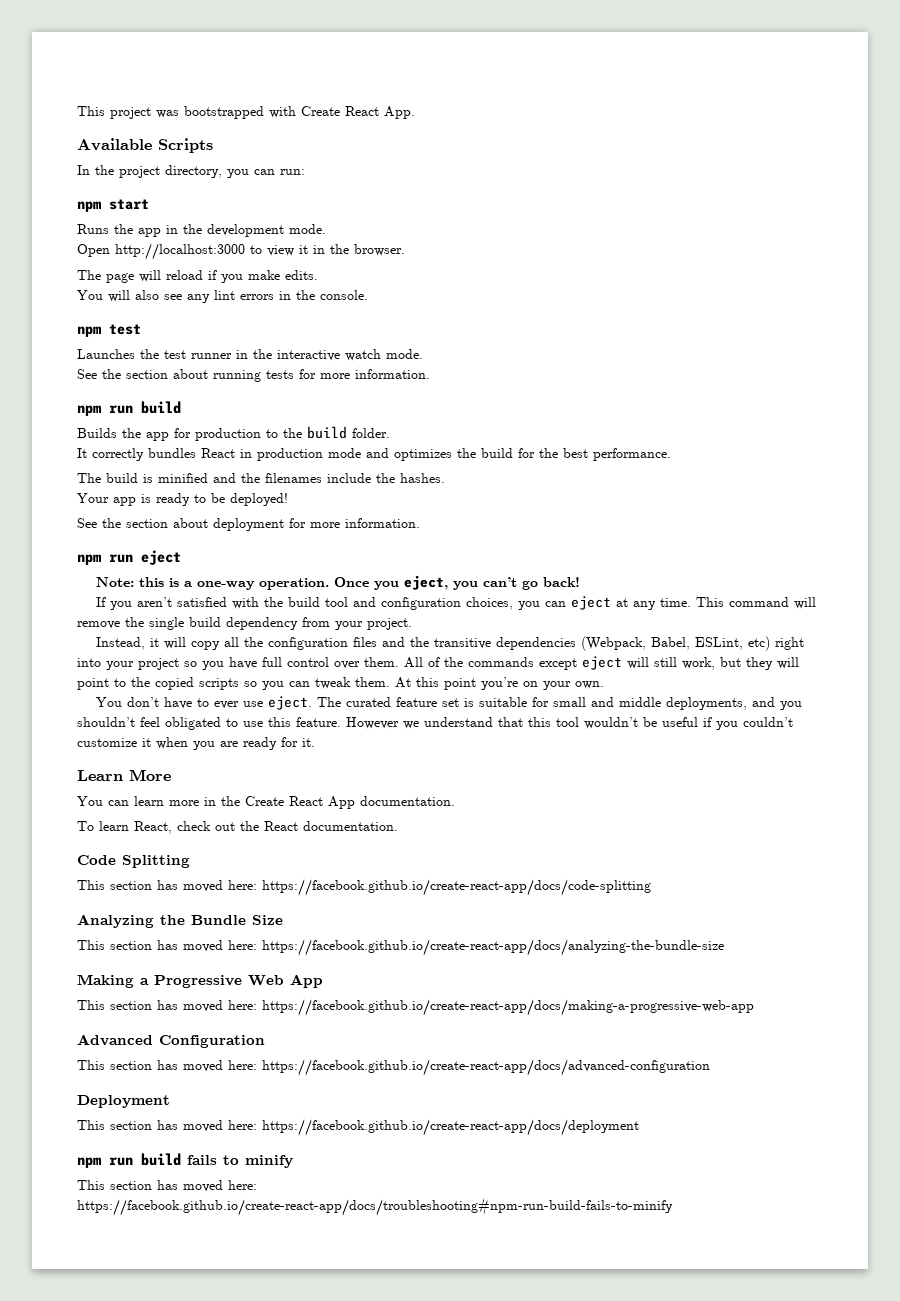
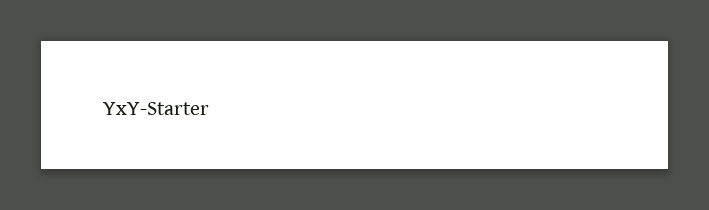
[77,106,415,119] [77,138,213,153] [77,165,305,178] [77,199,149,212] [77,224,326,237] [77,243,405,260] [77,270,318,283] [77,290,368,303] [77,324,141,337] [77,349,423,361] [77,369,430,382] [77,401,181,416] [77,426,390,441] [77,448,671,461] [77,473,445,483] [77,493,288,506] [77,518,420,531] [77,550,181,565] [96,575,581,590] [96,596,817,610] [77,617,412,630] [96,636,805,651] [77,656,799,670] [77,677,604,690] [96,696,803,710] [77,717,793,730] [77,737,315,750] [77,769,171,781] [77,796,455,809] [77,821,398,834] [77,855,190,868] [77,879,651,896] [77,914,283,928] [77,939,724,956] [77,974,323,988] [77,999,754,1016] [77,1034,265,1048] [77,1059,710,1076] [77,1095,170,1108] [77,1119,639,1136] [77,1153,293,1168] [77,1180,257,1192] [77,1198,673,1216] This project was bootstrapped with Create React App. // Available Scripts // In the project directory, you can run: // npm start // Runs the app in the development mode. // Open http://localhost:3000 to view it in the browser. // The page will reload if you make edits. // You will also see any lint errors in the console. // npm test // Launches the test runner in the interactive watch mode. // See the section about running tests for more information. // npm run build // Builds the app for production to the build folder. // It correctly bundles React in production mode and optimizes the build for the best performance. // The build is minified and the filenames include the hashes. // Your app is ready to be deployed! // See the section about deployment for more information. // npm run eject // Note: this is a one-way operation. Once you eject, you can’t go back! // If you aren’t satisfied with the build tool and configuration choices, you can eject at any time. This command will remove the single build dependency from your project. // Instead, it will copy all the configuration files and the transitive dependencies (Webpack, Babel, ESLint, etc) right into your project so you have full control over them. All of the commands except eject will still work, but they will point to the copied scripts so you can tweak them. At this point you’re on your own. // You don’t have to ever use eject. The curated feature set is suitable for small and middle deployments, and you shouldn’t feel obligated to use this feature. However we understand that this tool wouldn’t be useful if you couldn’t customize it when you are ready for it. // Learn More // You can learn more in the Create React App documentation. // To learn React, check out the React documentation. // Code Splitting // This section has moved here: https://facebook.github.io/create-react-app/docs/code-splitting // Analyzing the Bundle Size // This section has moved here: https://facebook.github.io/create-react-app/docs/analyzing-the-bundle-size // Making a Progressive Web App // This section has moved here: https://facebook.github.io/create-react-app/docs/making-a-progressive-web-app // Advanced Configuration // This section has moved here: https://facebook.github.io/create-react-app/docs/advanced-configuration // Deployment // This section has moved here: https://facebook.github.io/create-react-app/docs/deployment // npm run build fails to minify // This section has moved here: https://facebook.github.io/create-react-app/docs/troubleshooting#npm-run-build-fails-to-minify -> [103,102,209,115] YxY-Starter

